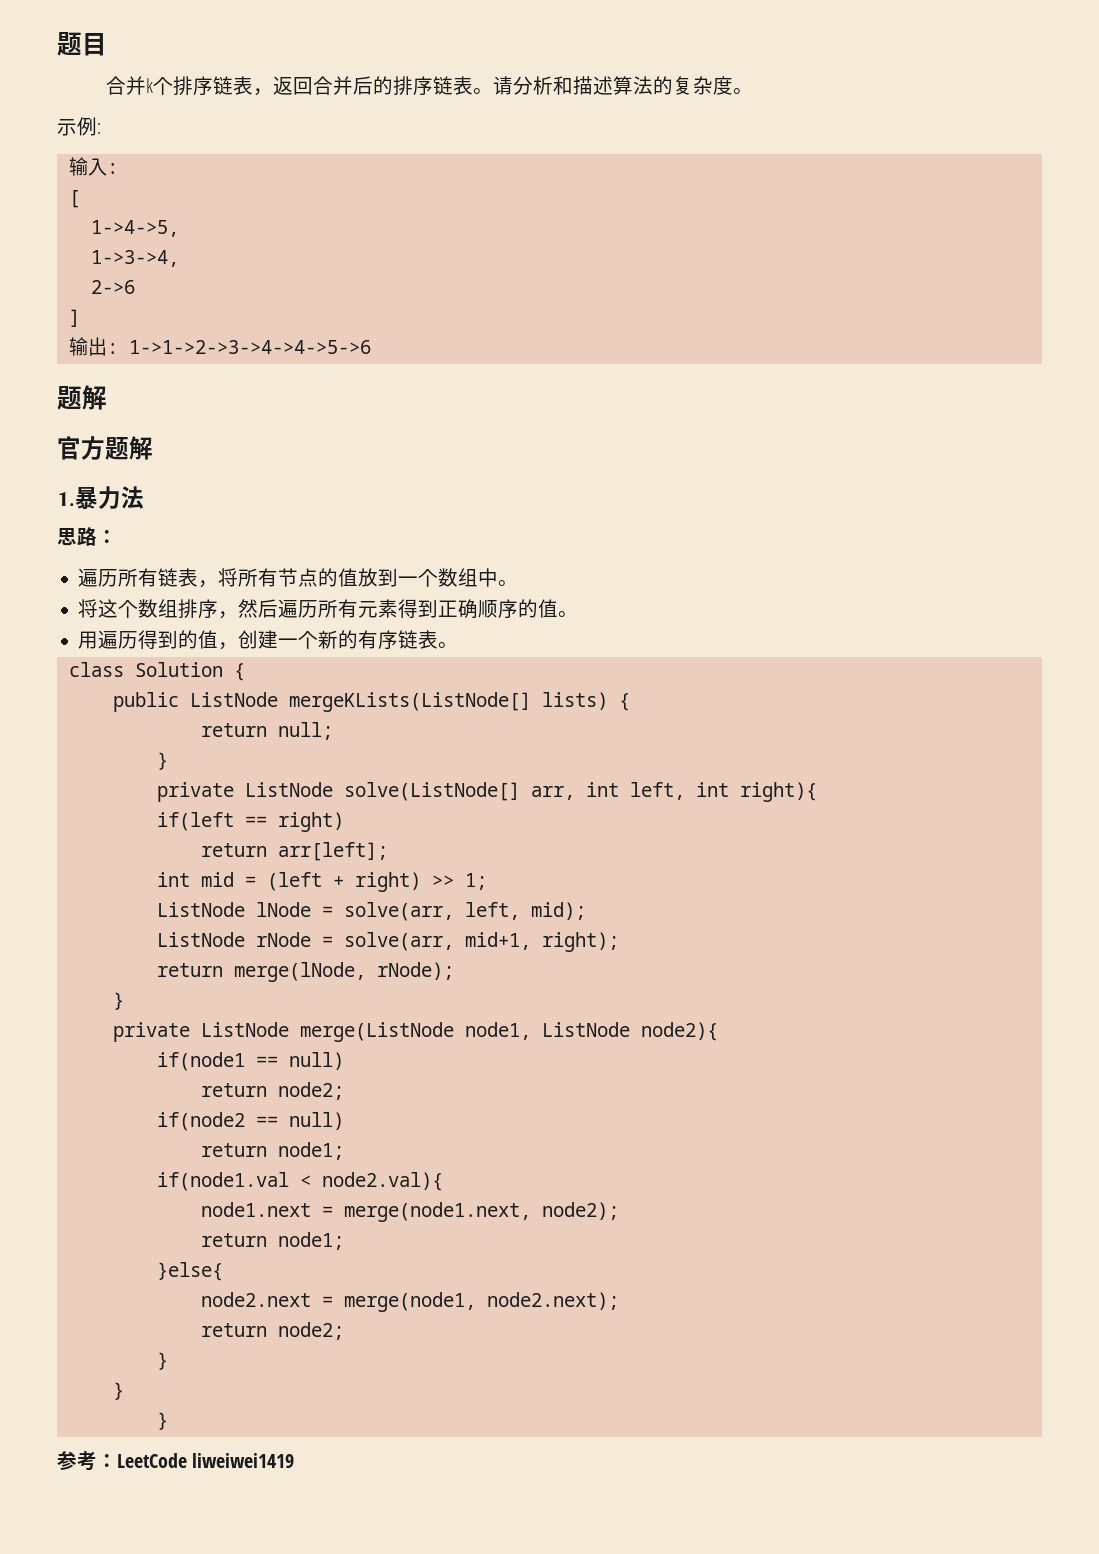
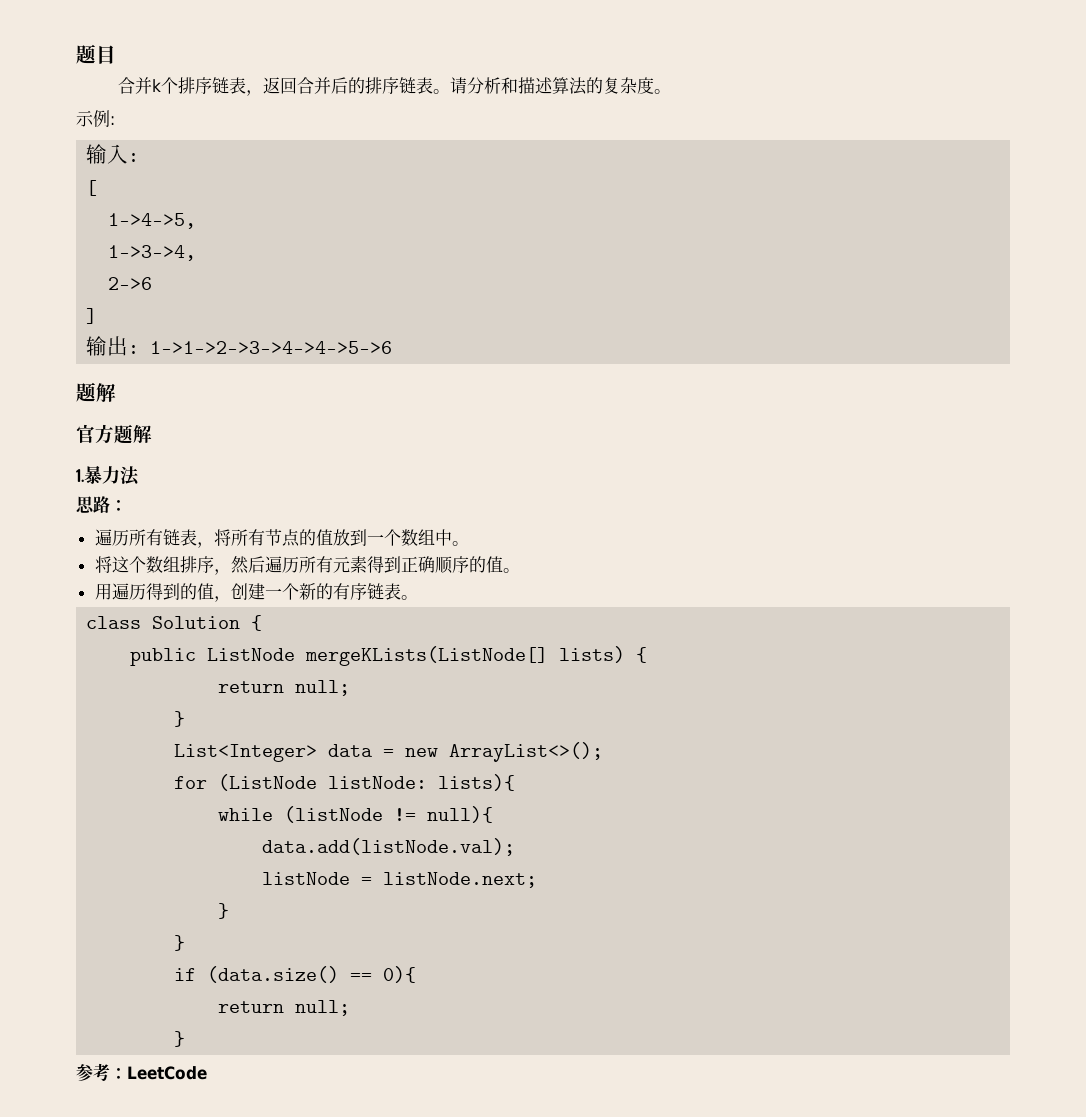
[156,782,817,802] [156,812,344,832] [200,842,388,861] [156,872,487,892] [156,902,586,921] [156,932,619,952] [156,962,454,982] [112,992,124,1010] [112,1022,718,1042] [156,1052,344,1071] [200,1082,344,1100] [156,1112,344,1131] [200,1142,344,1160] [156,1172,443,1191] [200,1202,619,1222] [200,1232,344,1250] [156,1262,223,1281] [200,1292,619,1312] [200,1322,344,1340] [156,1352,168,1370] [112,1382,124,1400] private ListNode solve(ListNode[] arr, int left, int right){ // if(left == right) // return arr[left]; // int mid = (left + right) >> 1; // ListNode lNode = solve(arr, left, mid); // ListNode rNode = solve(arr, mid+1, right); // return merge(lNode, rNode); // } // private ListNode merge(ListNode node1, ListNode node2){ // if(node1 == null) // return node2; // if(node2 == null) // return node1; // if(node1.val < node2.val){ // node1.next = merge(node1.next, node2); // return node1; // }else{ // node2.next = merge(node1, node2.next); // return node2; // } // } -> [174,742,604,762] [174,774,516,791] [218,806,494,823] [262,838,516,856] [262,872,538,888] [218,903,230,919] [174,935,186,951] [174,966,417,983] [218,1000,351,1016] List<Integer> data = new ArrayList<>(); // for (ListNode listNode: lists){ // while (listNode != null){ // data.add(listNode.val); // listNode = listNode.next; // } // } // if (data.size() == 0){ // return null;
[192,1453,295,1468] liweiwei1419 -> (207, 1073) none

